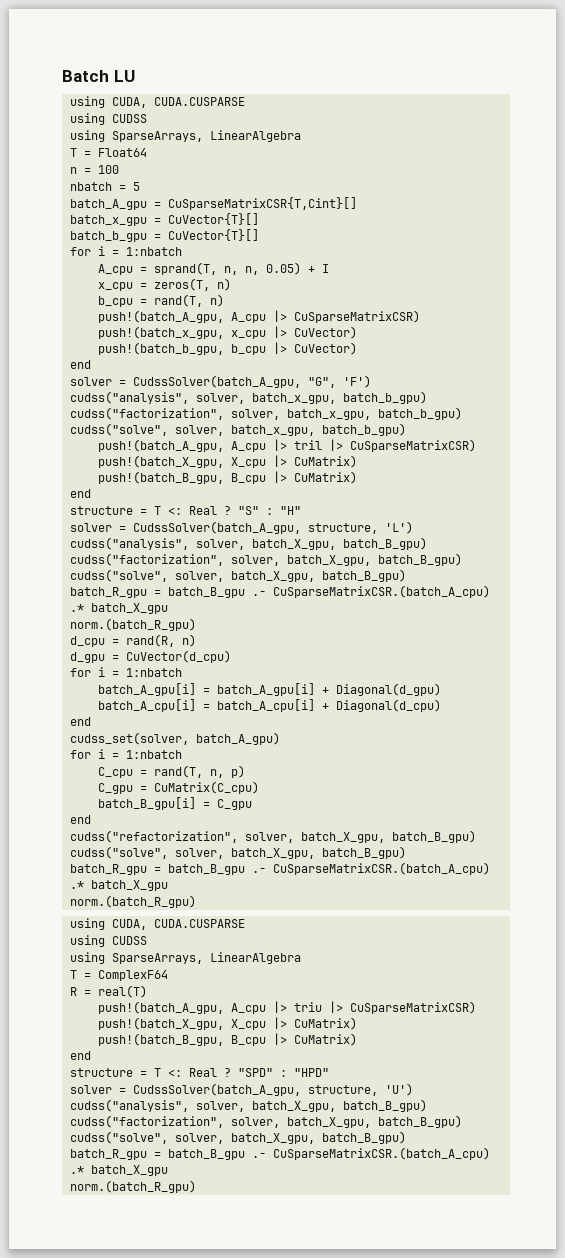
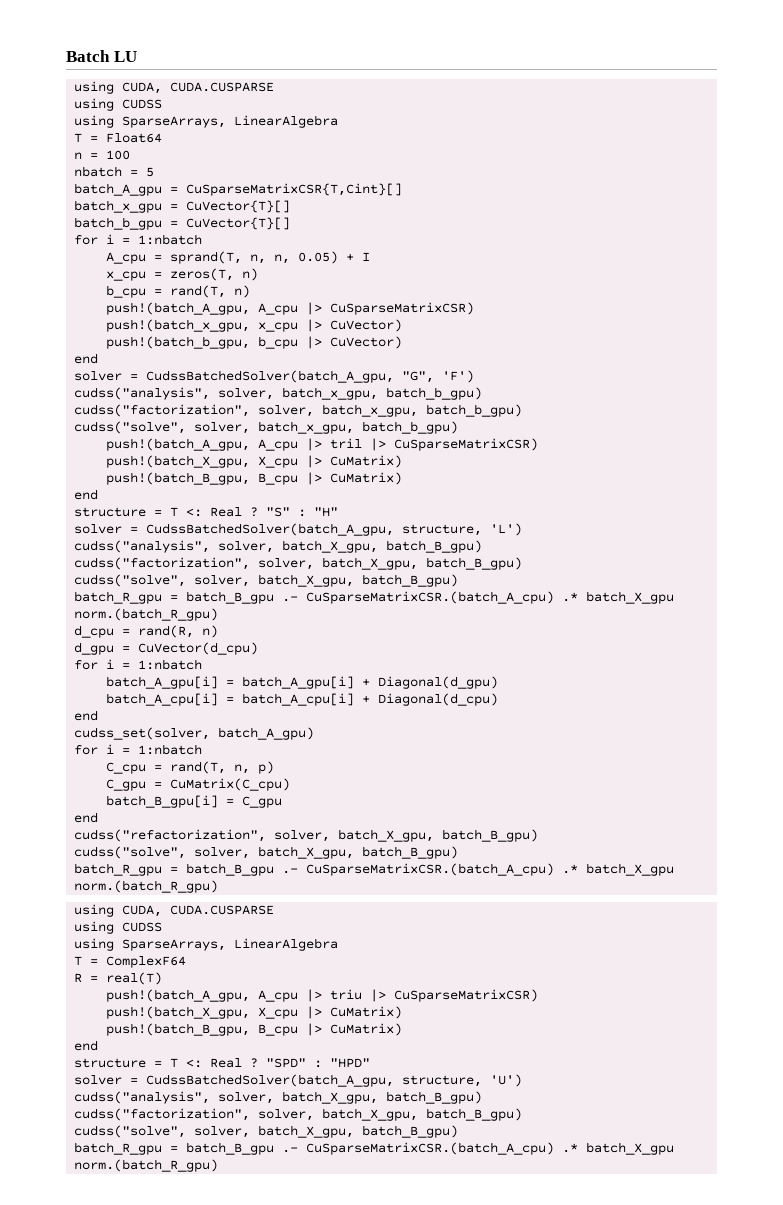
[132,375,301,388] CudssSolver(batch_A_gpu, -> [145,370,394,383] CudssBatchedSolver(batch_A_gpu,
[132,521,301,534] CudssSolver(batch_A_gpu, -> [145,523,394,536] CudssBatchedSolver(batch_A_gpu,
[132,1083,301,1096] CudssSolver(batch_A_gpu, -> [145,1074,394,1087] CudssBatchedSolver(batch_A_gpu,

